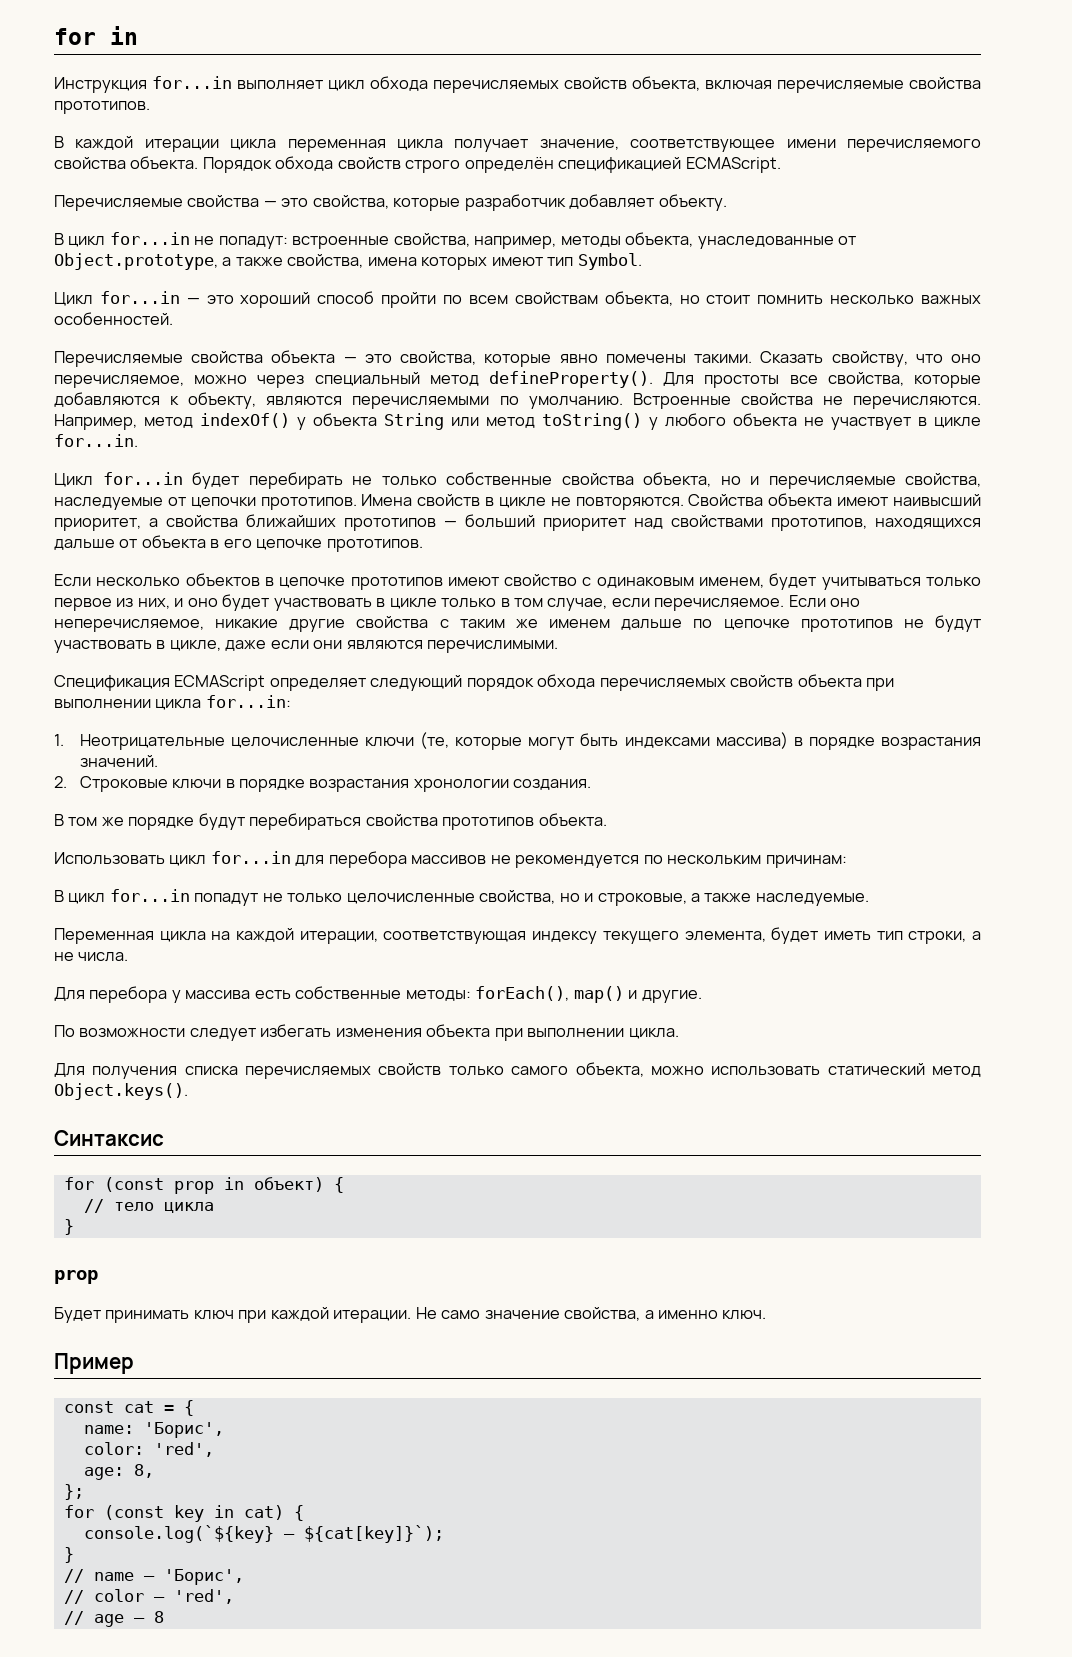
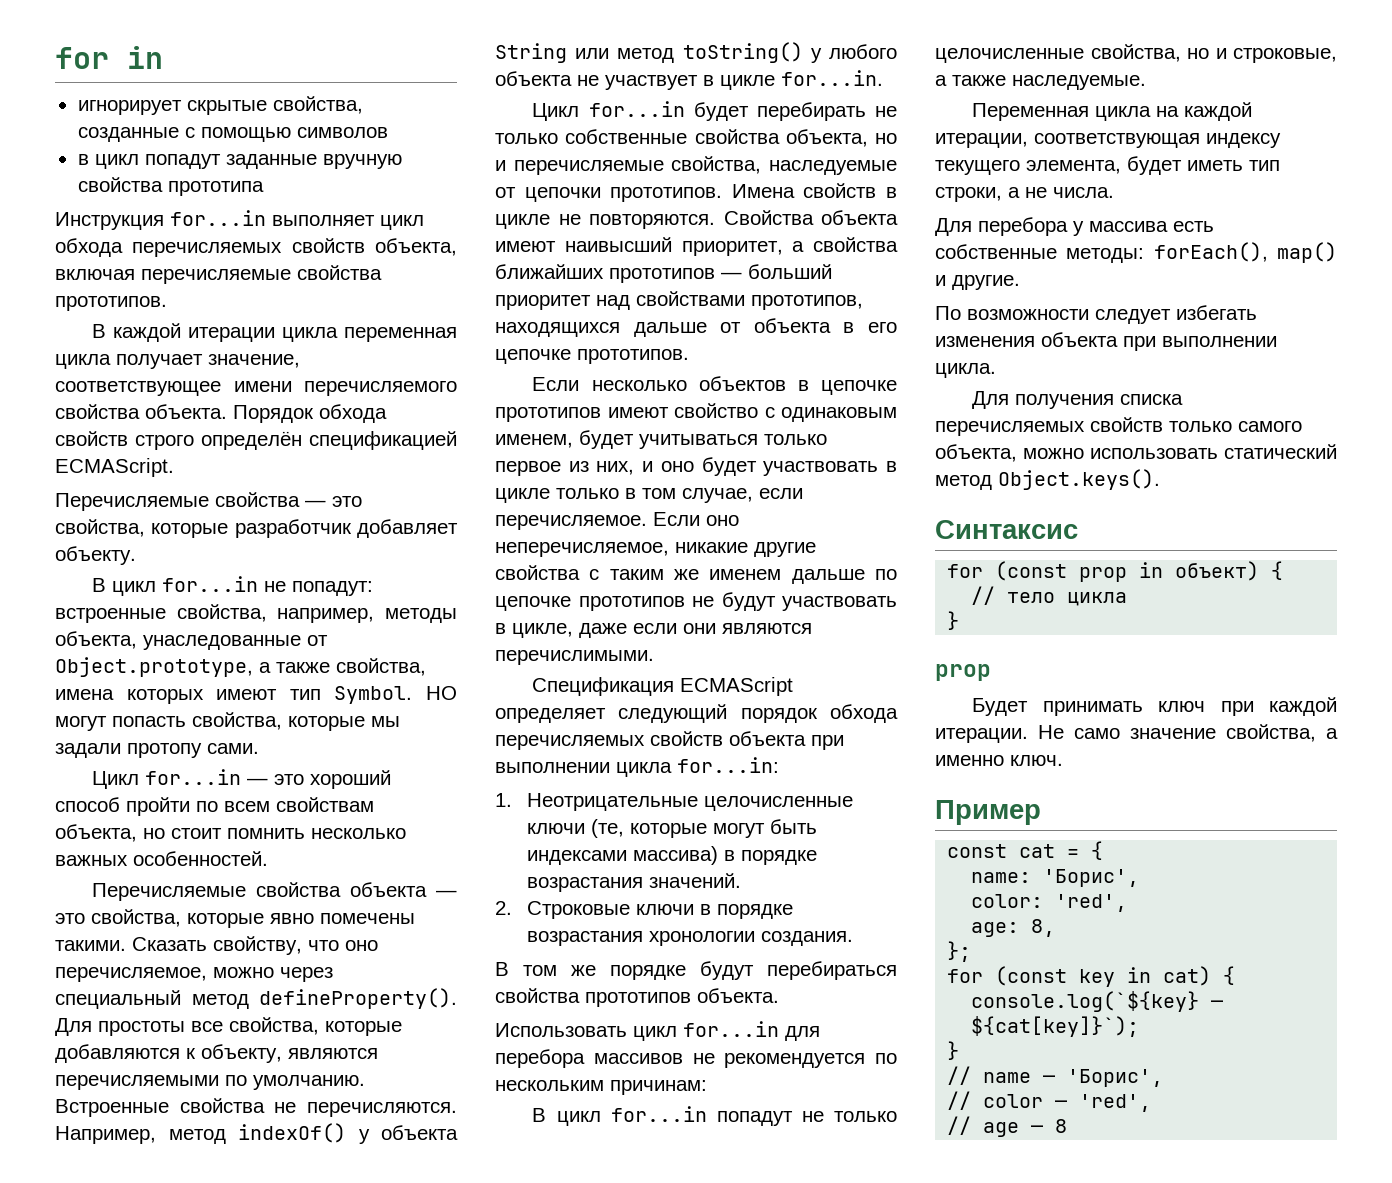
(138, 35) none -> [77,96,363,115] [77,127,388,142] [77,154,402,169] [77,177,264,196] // игнорирует скрытые свойства, созданные с помощью символов // в цикл попадут заданные вручную свойства прототипа
(642, 261) none -> [426,686,457,700] [55,712,400,731] [55,743,259,758] НО могут попасть свойства, которые мы задали протопу сами.

